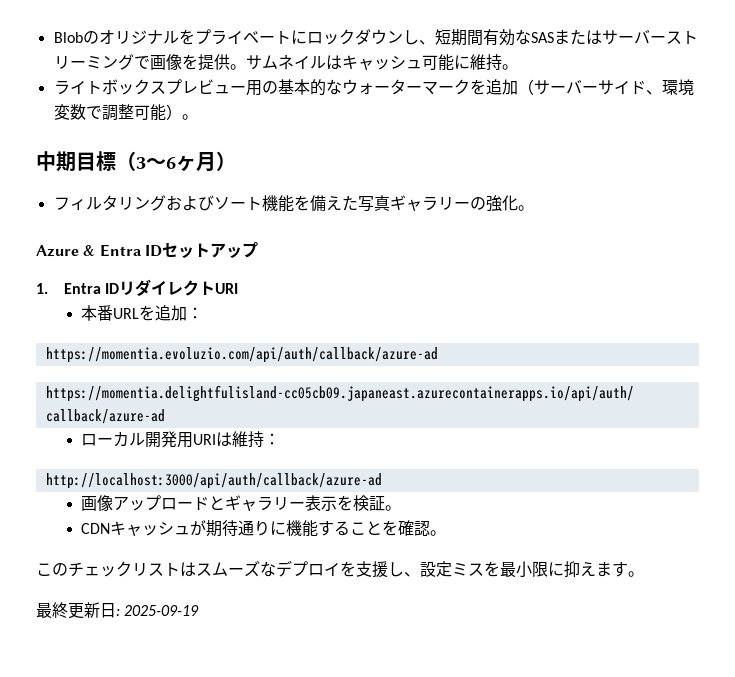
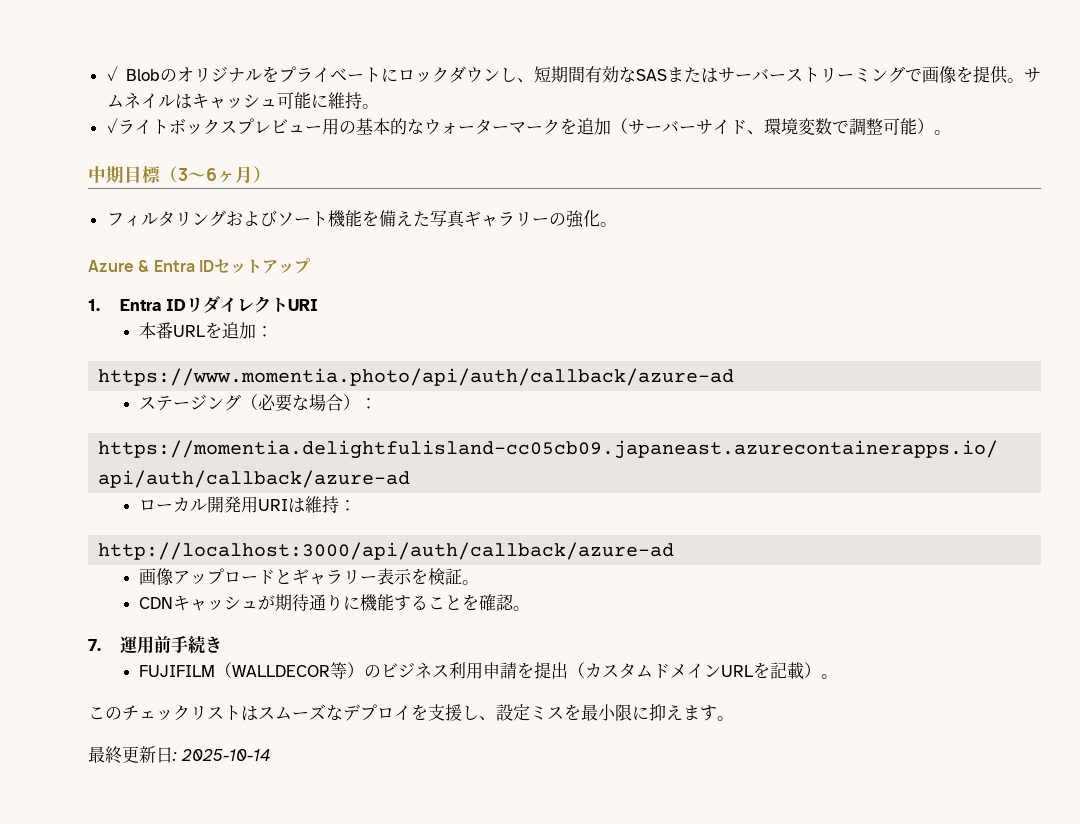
(53, 37) none -> [106,66,118,81] ✓
(518, 67) none -> [106,118,118,133] ✓
[45,347,438,363] https://momentia.evoluzio.com/api/auth/callback/azure-ad -> [98,368,735,386] [138,394,377,412] https://www.momentia.photo/api/auth/callback/azure-ad // ステージング（必要な場合）：
(447, 533) none -> [88,636,223,654] [138,662,838,680] // 7.運用前手続き // FUJIFILM（WALLDECOR等）のビジネス利用申請を提出（カスタムドメインURLを記載）。
[124,605,200,616] 2025-09-19 -> [181,749,271,761] 2025-10-14

